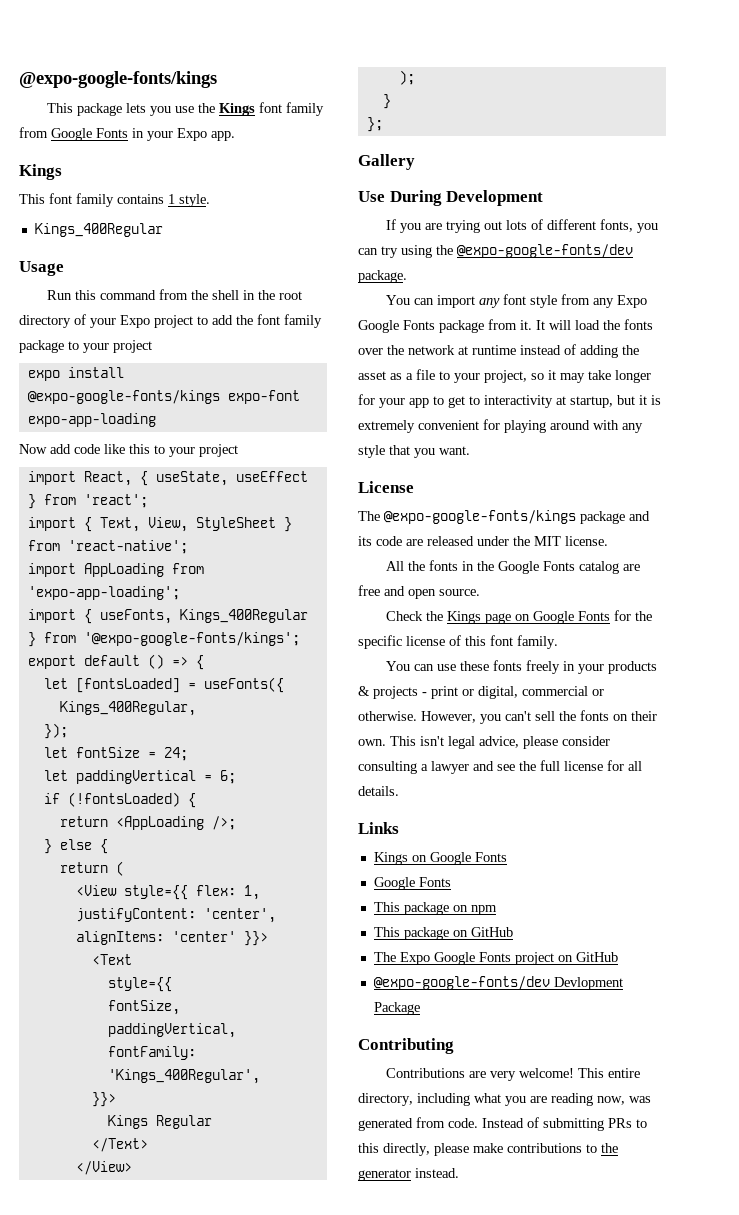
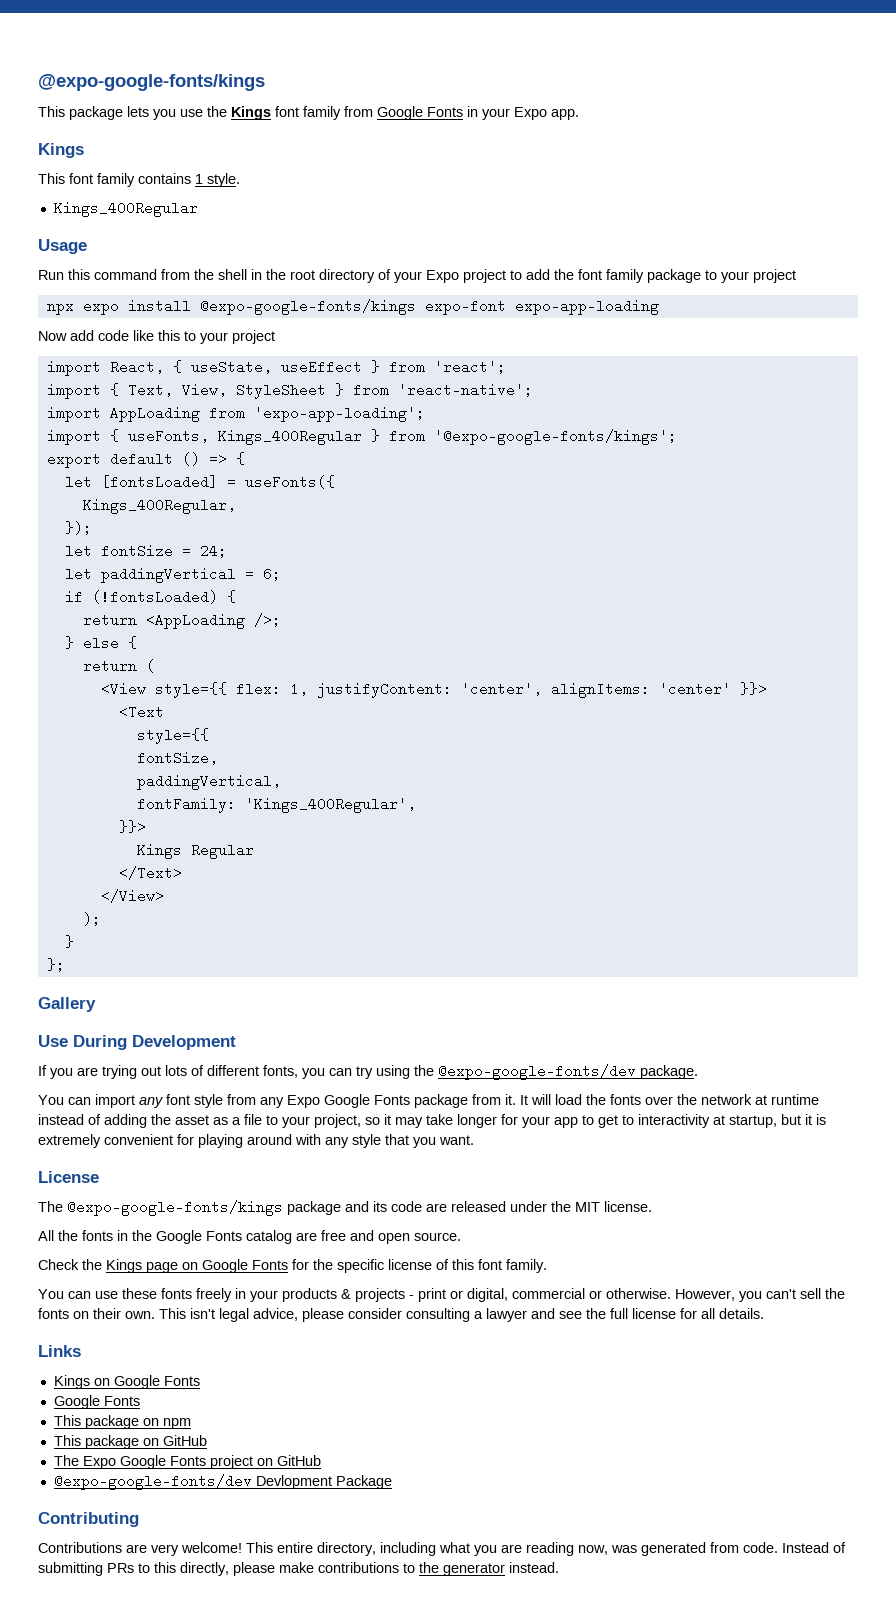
(152, 346) none -> [46,304,74,315] npx

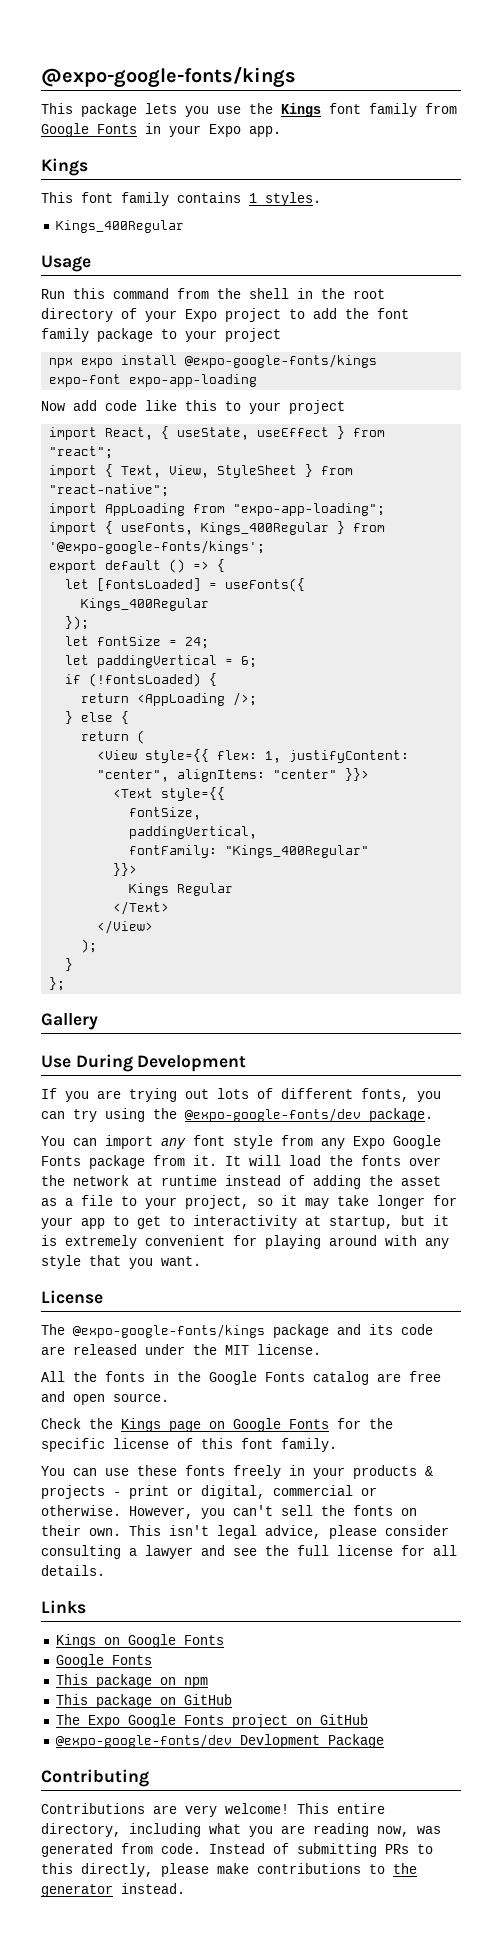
[207,173,240,187] style. -> [265,192,321,206] styles.
[433,360,506,374] 'react'; -> [49,446,114,459] "react";
[397,383,533,397] 'react-native'; -> [49,484,170,497] "react-native";
[253,406,425,422] 'expo-app-loading'; -> [233,503,386,516] "expo-app-loading";
[82,498,236,514] Kings_400Regular, -> [81,598,210,611] Kings_400Regular
[460,682,731,698] 'center', alignItems: 'center' -> [97,769,338,782] "center", alignItems: "center"
(164, 712) // -> (154, 793) none
[244,797,416,813] 'Kings_400Regular', -> [225,845,370,858] "Kings_400Regular"

